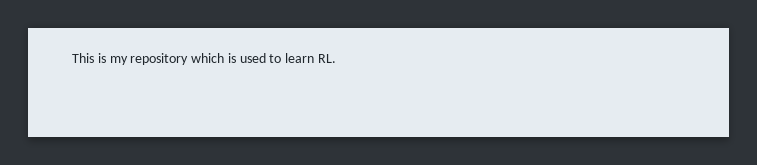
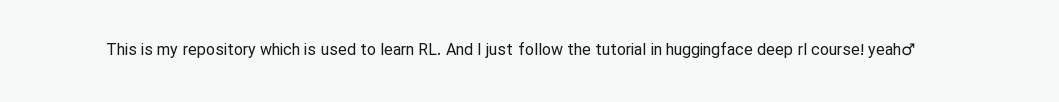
(337, 58) none -> [445,41,916,58] And I just follow the tutorial in huggingface deep rl course! yeah♂

